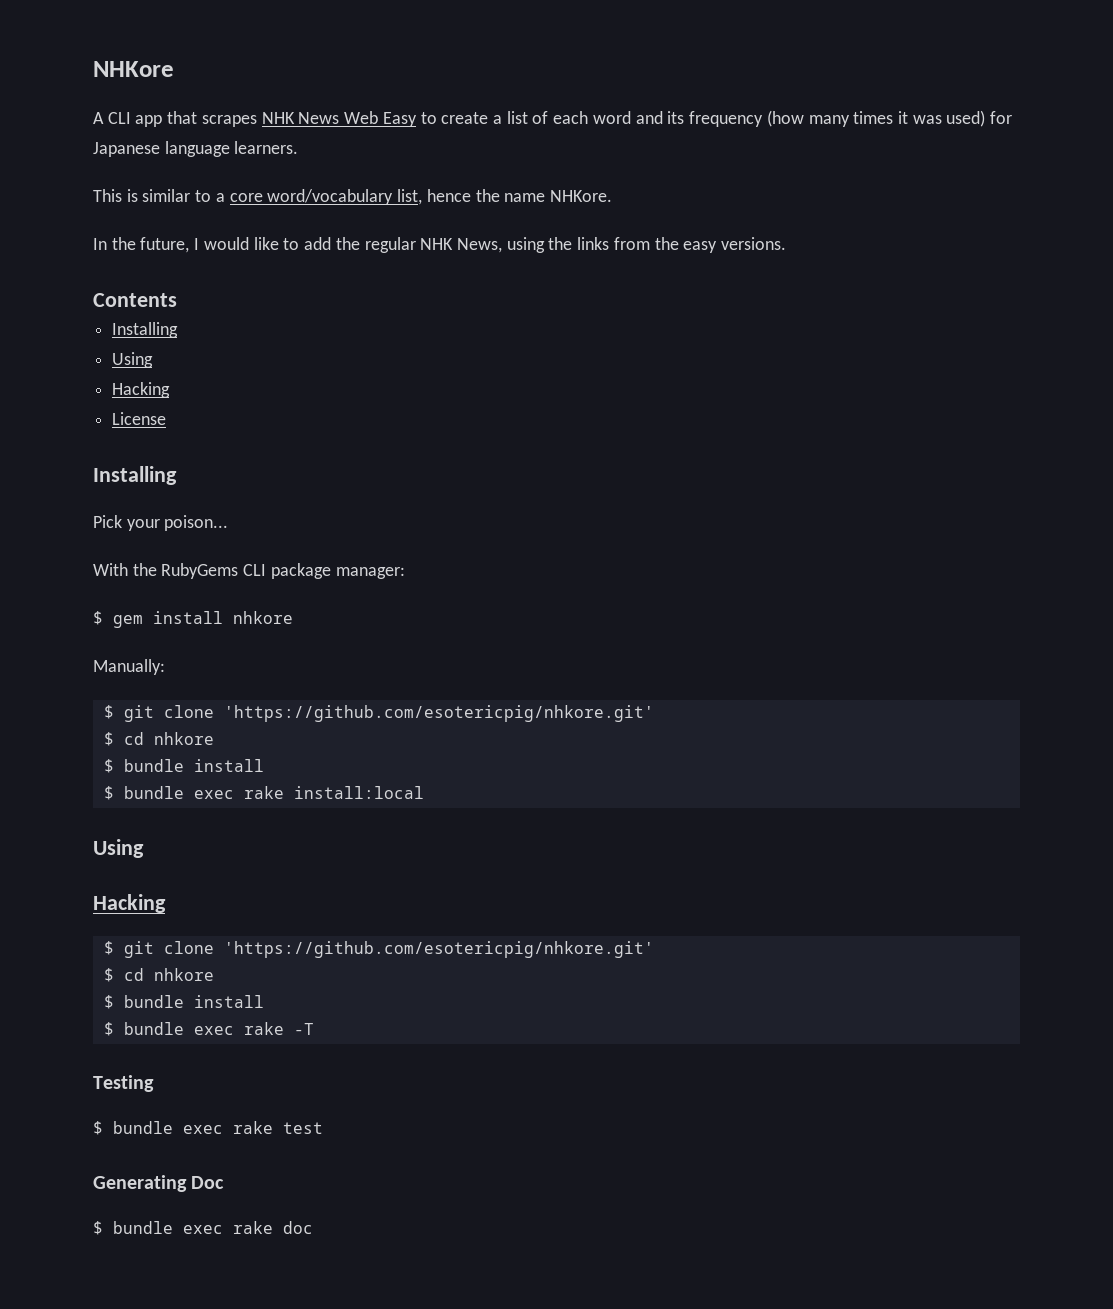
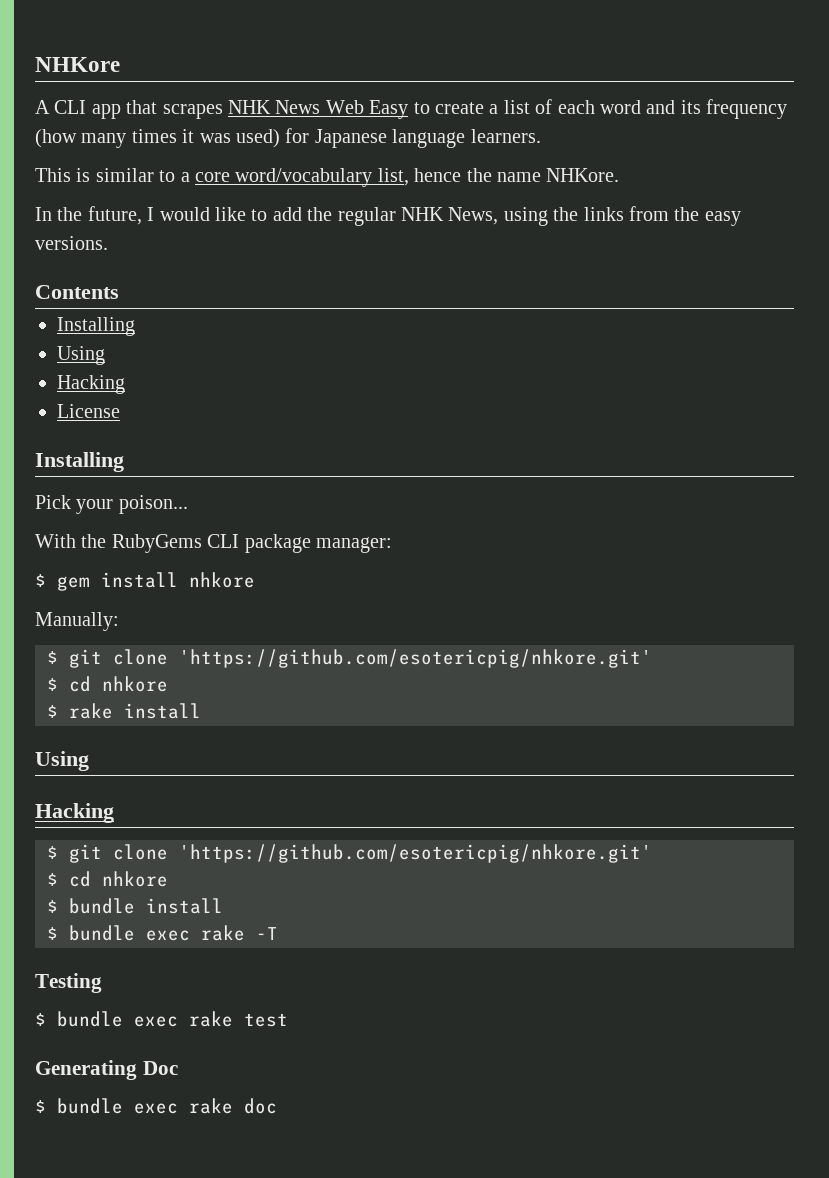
[123,759,264,772] [103,786,424,800] bundle install // $ bundle exec rake install:local -> [69,703,201,719] rake install

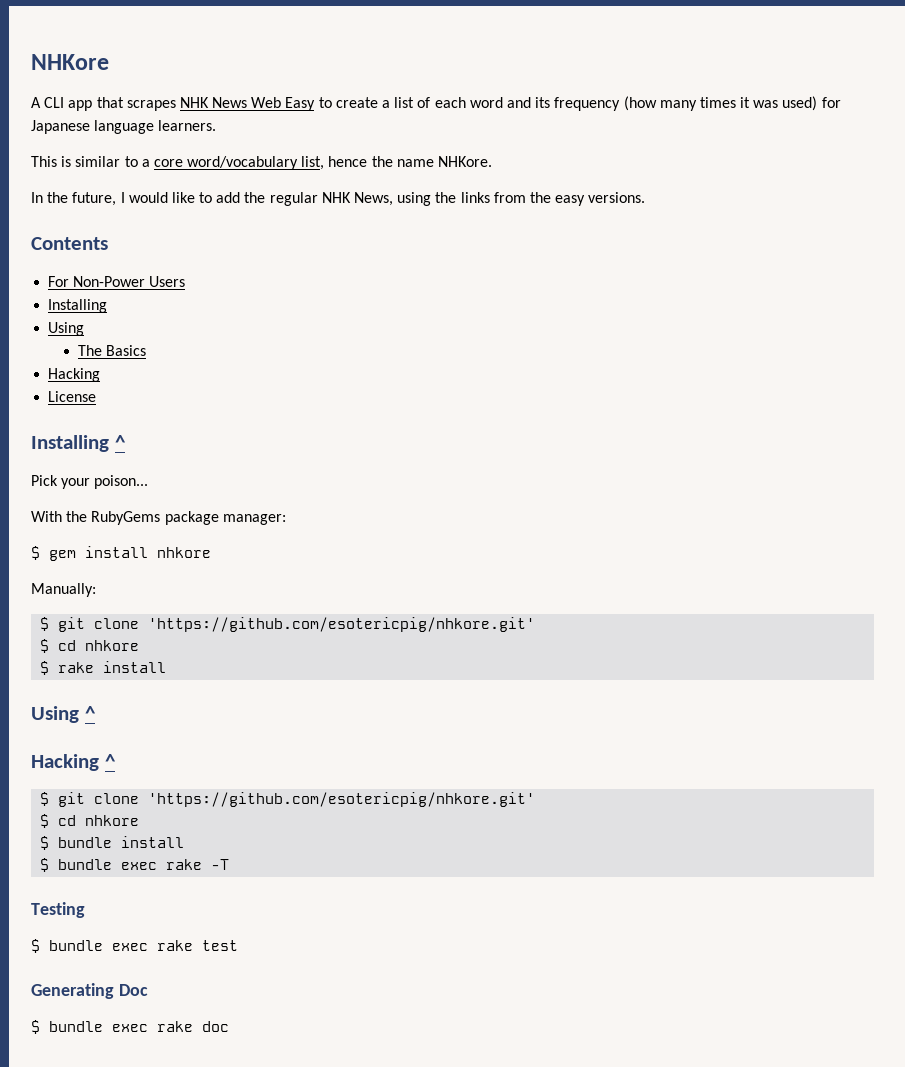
(119, 292) none -> [48,276,186,287] // For Non-Power Users
(105, 355) none -> [78,345,147,356] // The Basics
(124, 462) none -> [114,435,126,449] ^
[207,534,240,548] CLI -> (161, 518) none
[35,803,114,823] // Hacking -> [84,706,96,720] [31,754,116,771] ^ // Hacking ^

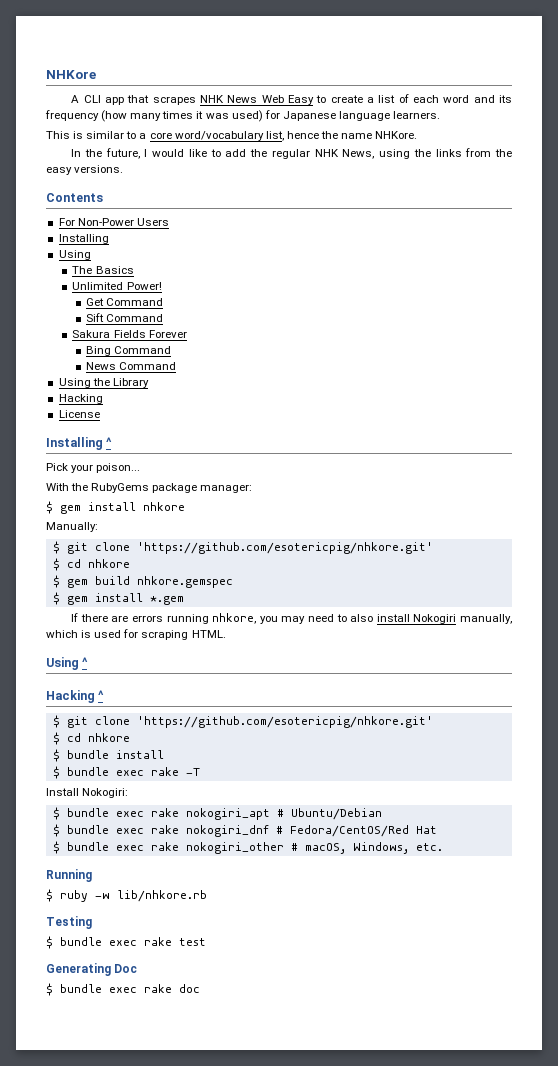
(147, 350) none -> [72,282,162,290] [86,298,164,306] [86,313,164,322] [72,330,187,338] [86,346,172,356] [86,362,177,370] [58,378,149,388] // Unlimited Power! // Get Command // Sift Command // Sakura Fields Forever // Bing Command // News Command // Using the Library
[58,661,167,673] rake install -> [66,576,233,588] [52,592,184,605] [71,613,512,624] [46,629,226,640] gem build nhkore.gemspec // $ gem install *.gem // If there are errors running nhkore, you may need to also install Nokogiri manually, which is used for scraping HTML.
(230, 864) none -> [46,788,129,798] [52,807,382,820] [52,824,437,837] [52,841,443,854] [46,869,92,882] [46,889,207,902] // Install Nokogiri: // $ bundle exec rake nokogiri_apt # Ubuntu/Debian // $ bundle exec rake nokogiri_dnf # Fedora/CentOS/Red Hat // $ bundle exec rake nokogiri_other # macOS, Windows, etc. // Running // $ ruby -w lib/nhkore.rb

